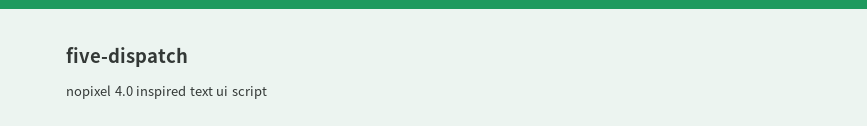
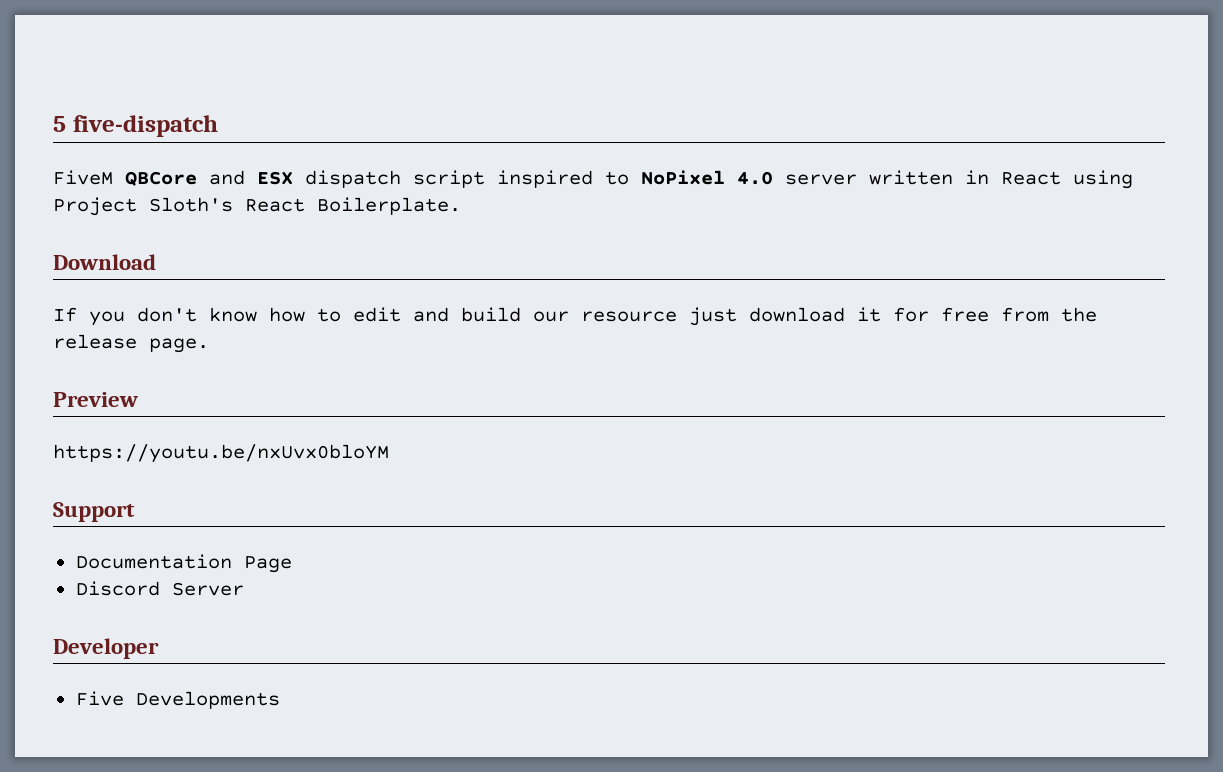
(66, 57) none -> [53,116,66,132] 5
[66,85,267,99] nopixel 4.0 inspired text ui script -> [53,170,1133,189] [53,197,461,216] [53,254,156,270] [53,307,1097,326] [53,334,209,353] [53,392,138,407] [53,444,389,463] [53,502,135,522] [75,554,292,573] [75,581,244,596] [53,638,159,659] [75,691,280,709] FiveM QBCore and ESX dispatch script inspired to NoPixel 4.0 server written in React using Project Sloth's React Boilerplate. // Download // If you don't know how to edit and build our resource just download it for free from the release page. // Preview // https://youtu.be/nxUvx0bloYM // Support // Documentation Page // Discord Server // Developer // Five Developments

